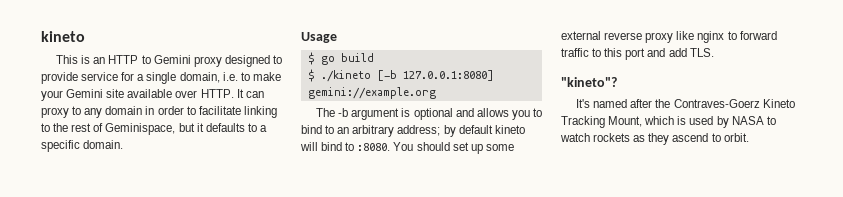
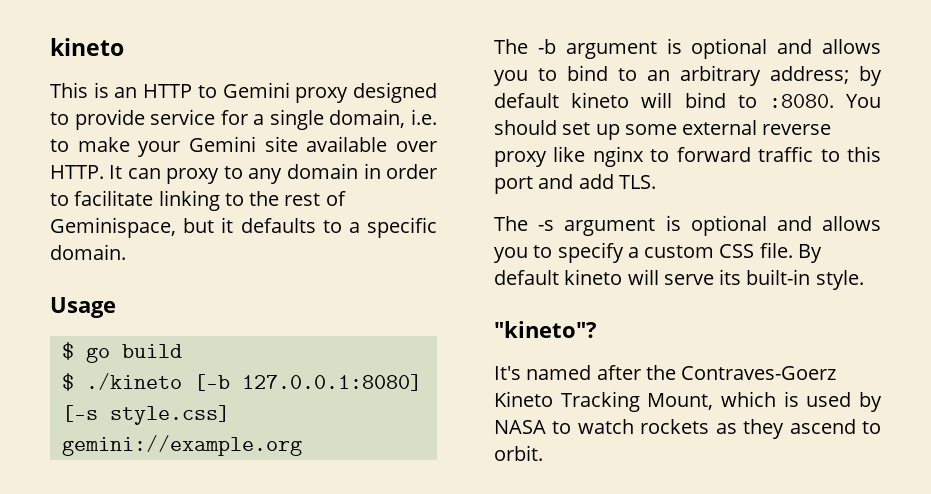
(494, 75) none -> [61,405,230,425] [-s style.css]
(714, 52) none -> [494,215,881,236] [494,242,822,263] [494,269,864,290] // The -s argument is optional and allows you to specify a custom CSS file. By default kineto will serve its built-in style.

